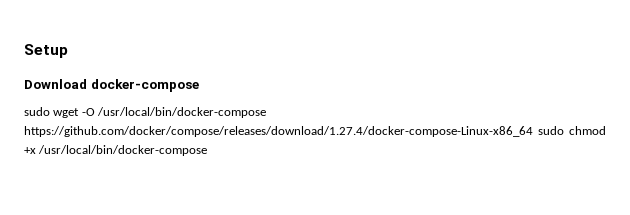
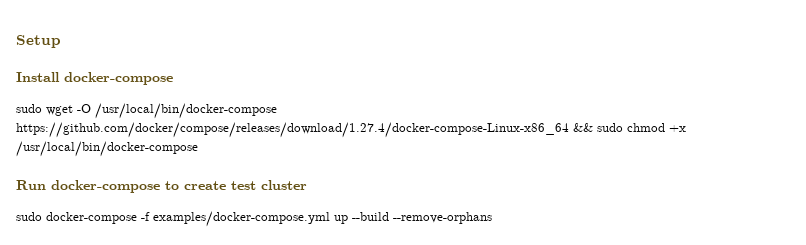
[24,79,87,89] Download -> [16,72,60,82] Install
(533, 131) none -> [573,123,593,132] &&
(208, 150) none -> [16,180,307,193] [16,211,492,227] // Run docker-compose to create test cluster // sudo docker-compose -f examples/docker-compose.yml up --build --remove-orphans

